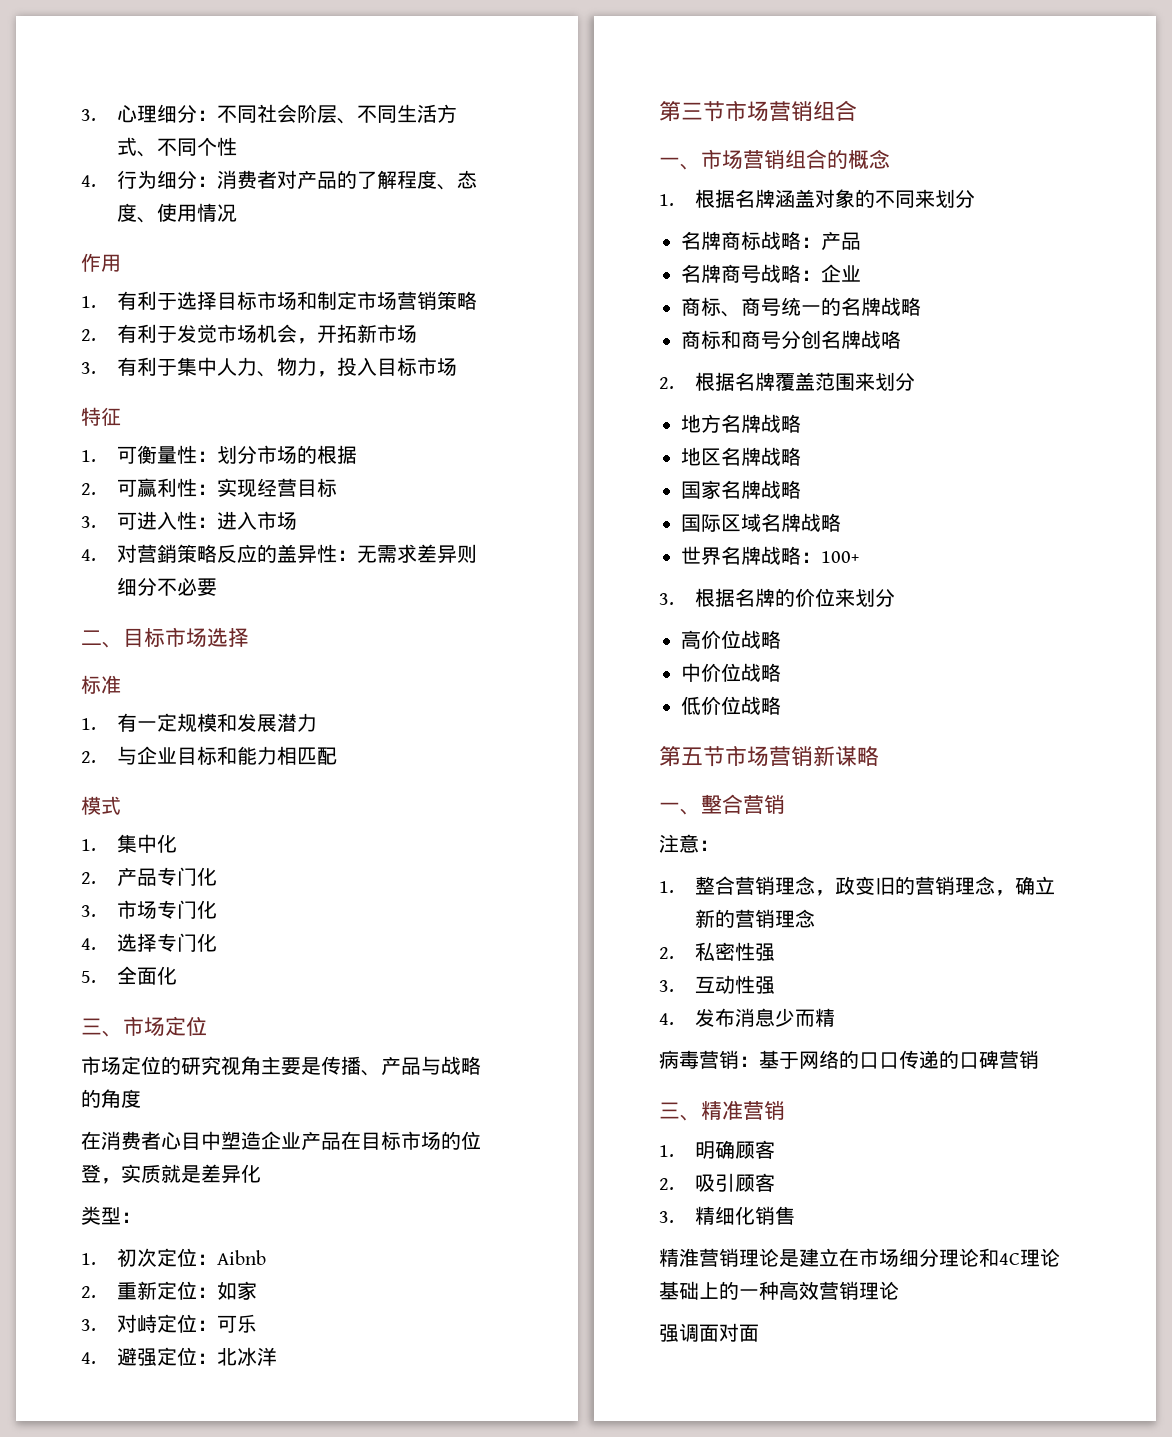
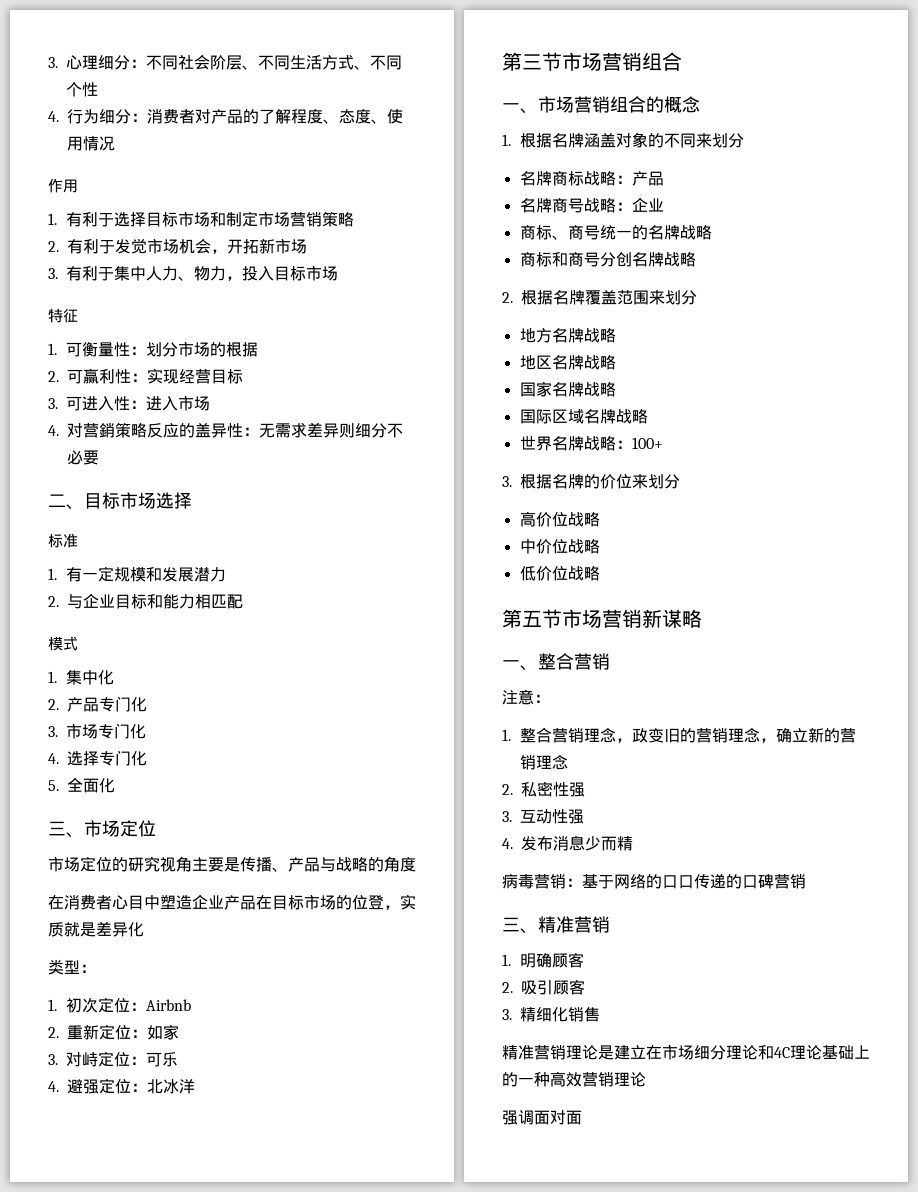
[216,1250,266,1265] Aibnb -> [145,999,191,1011] Airbnb
[881,330,901,349] 咯 -> [679,252,696,267] 略
[701,794,722,814] 墼 -> [538,653,556,670] 整
[679,1248,699,1267] 淮 -> [518,1045,534,1060] 准

